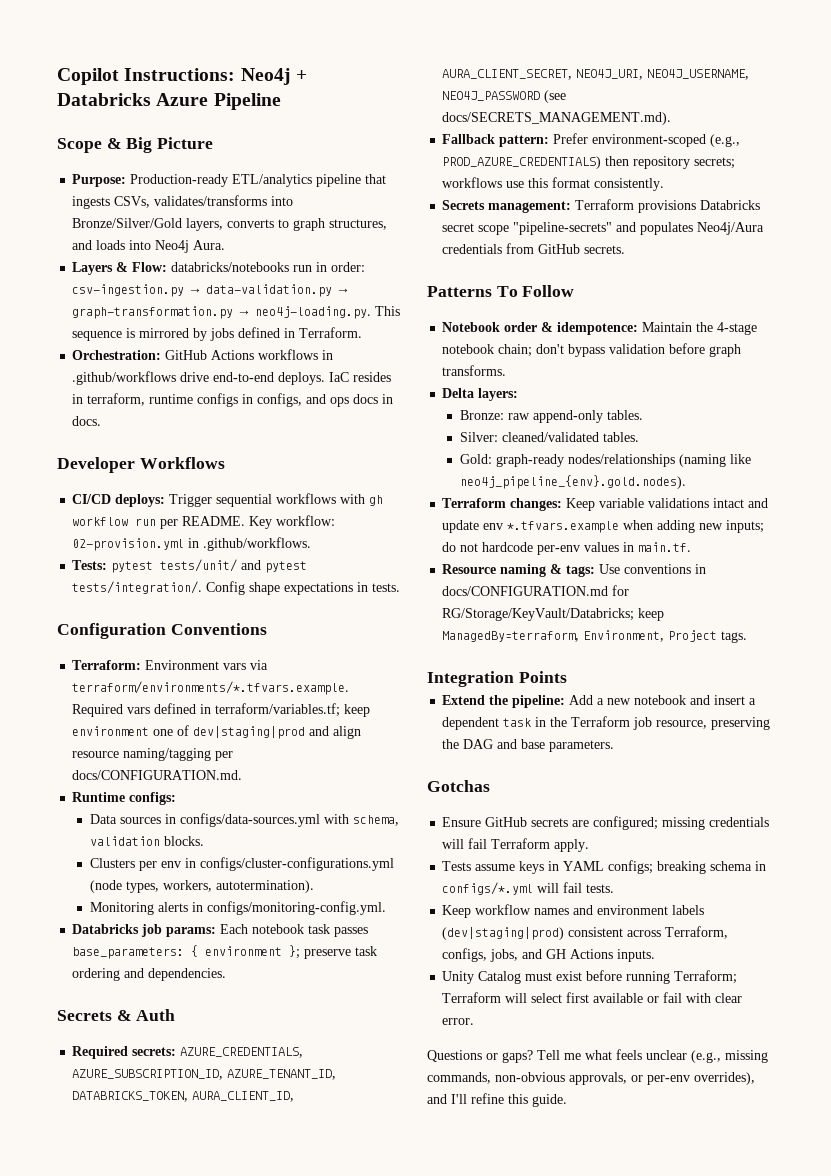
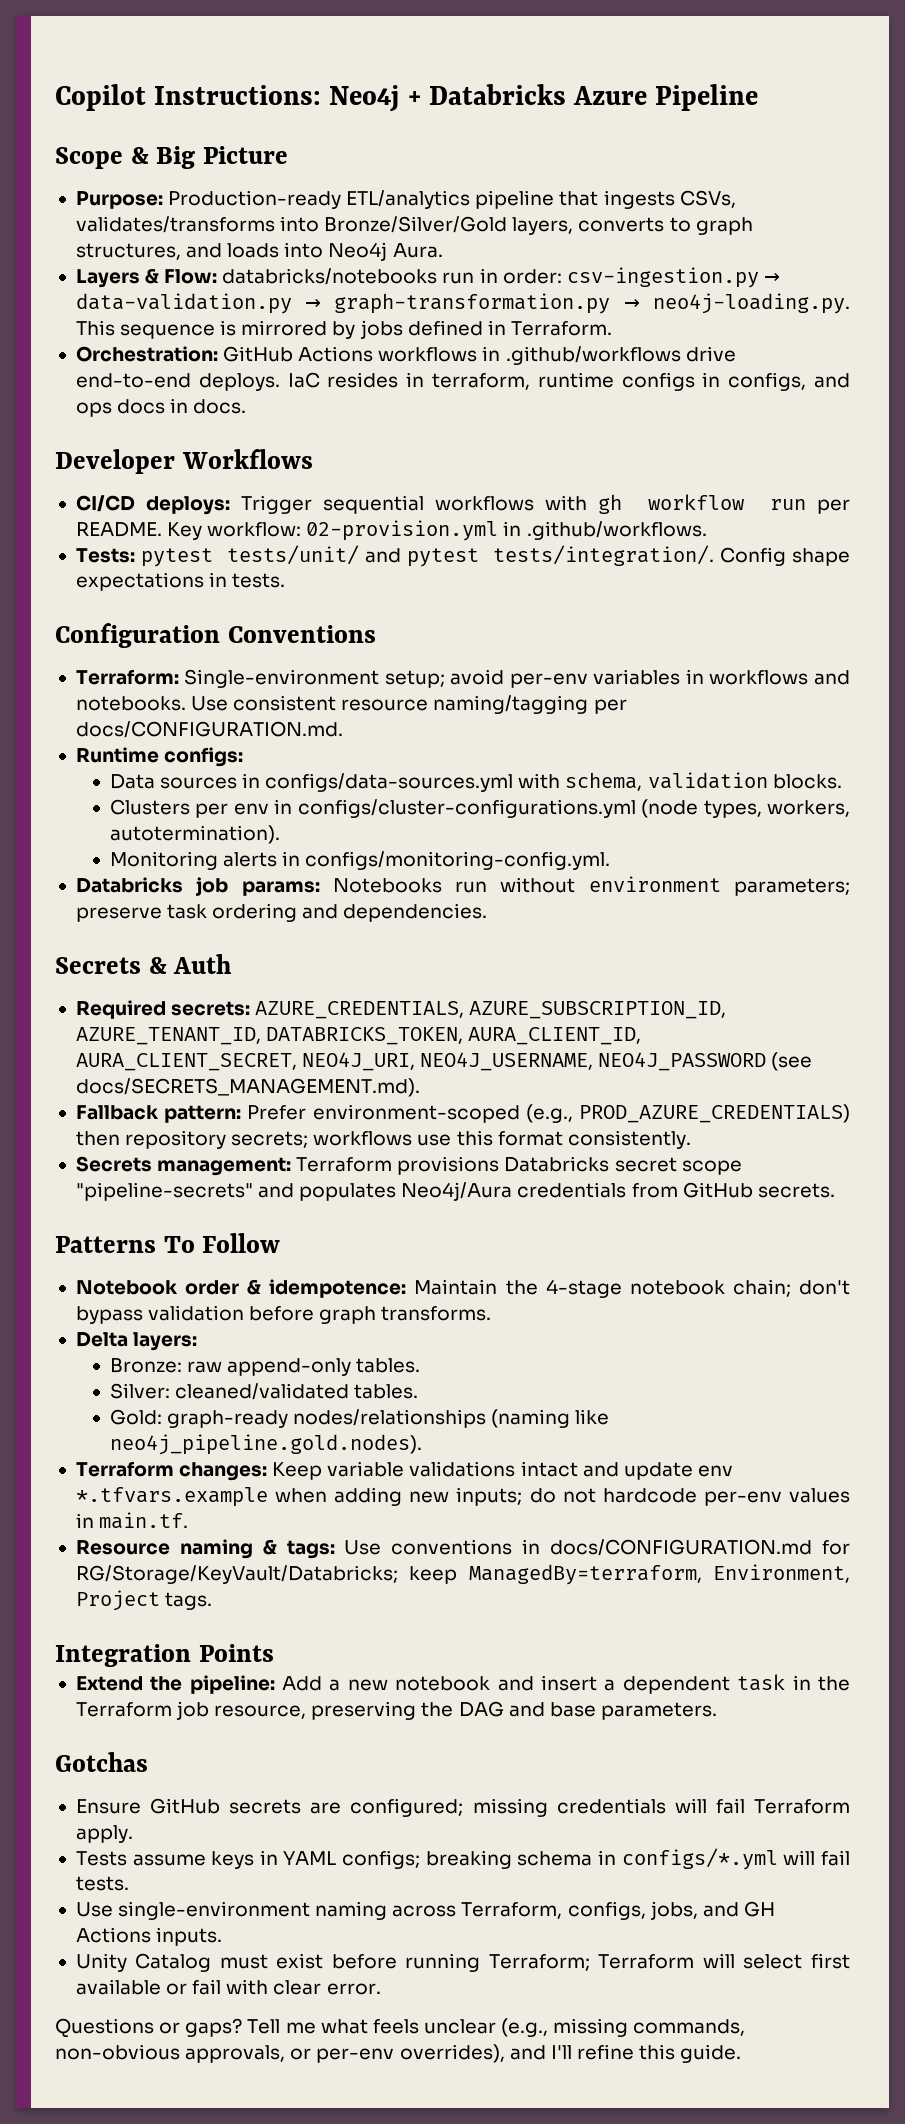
[145,660,269,670] [72,681,350,695] [72,703,371,717] [72,725,362,739] Environment vars via terraform/environments/*.tfvars.example. Required vars defined in terraform/variables.tf; keep environment one of dev|staging|prod and align -> [184,669,851,688] [75,695,337,711] Single-environment setup; avoid per-env variables in workflows and notebooks. Use consistent
[220,924,369,937] [72,945,301,959] Each notebook task passes base_parameters: { environment }; -> [332,876,850,896] Notebooks run without environment parameters;
[459,475,686,489] neo4j_pipeline_{env}.gold.nodes). -> [109,1434,422,1455] neo4j_pipeline.gold.nodes).
[442,904,705,918] [442,927,624,940] Keep workflow names and environment labels (dev|staging|prod) consistent -> [75,1901,388,1920] Use single-environment naming

